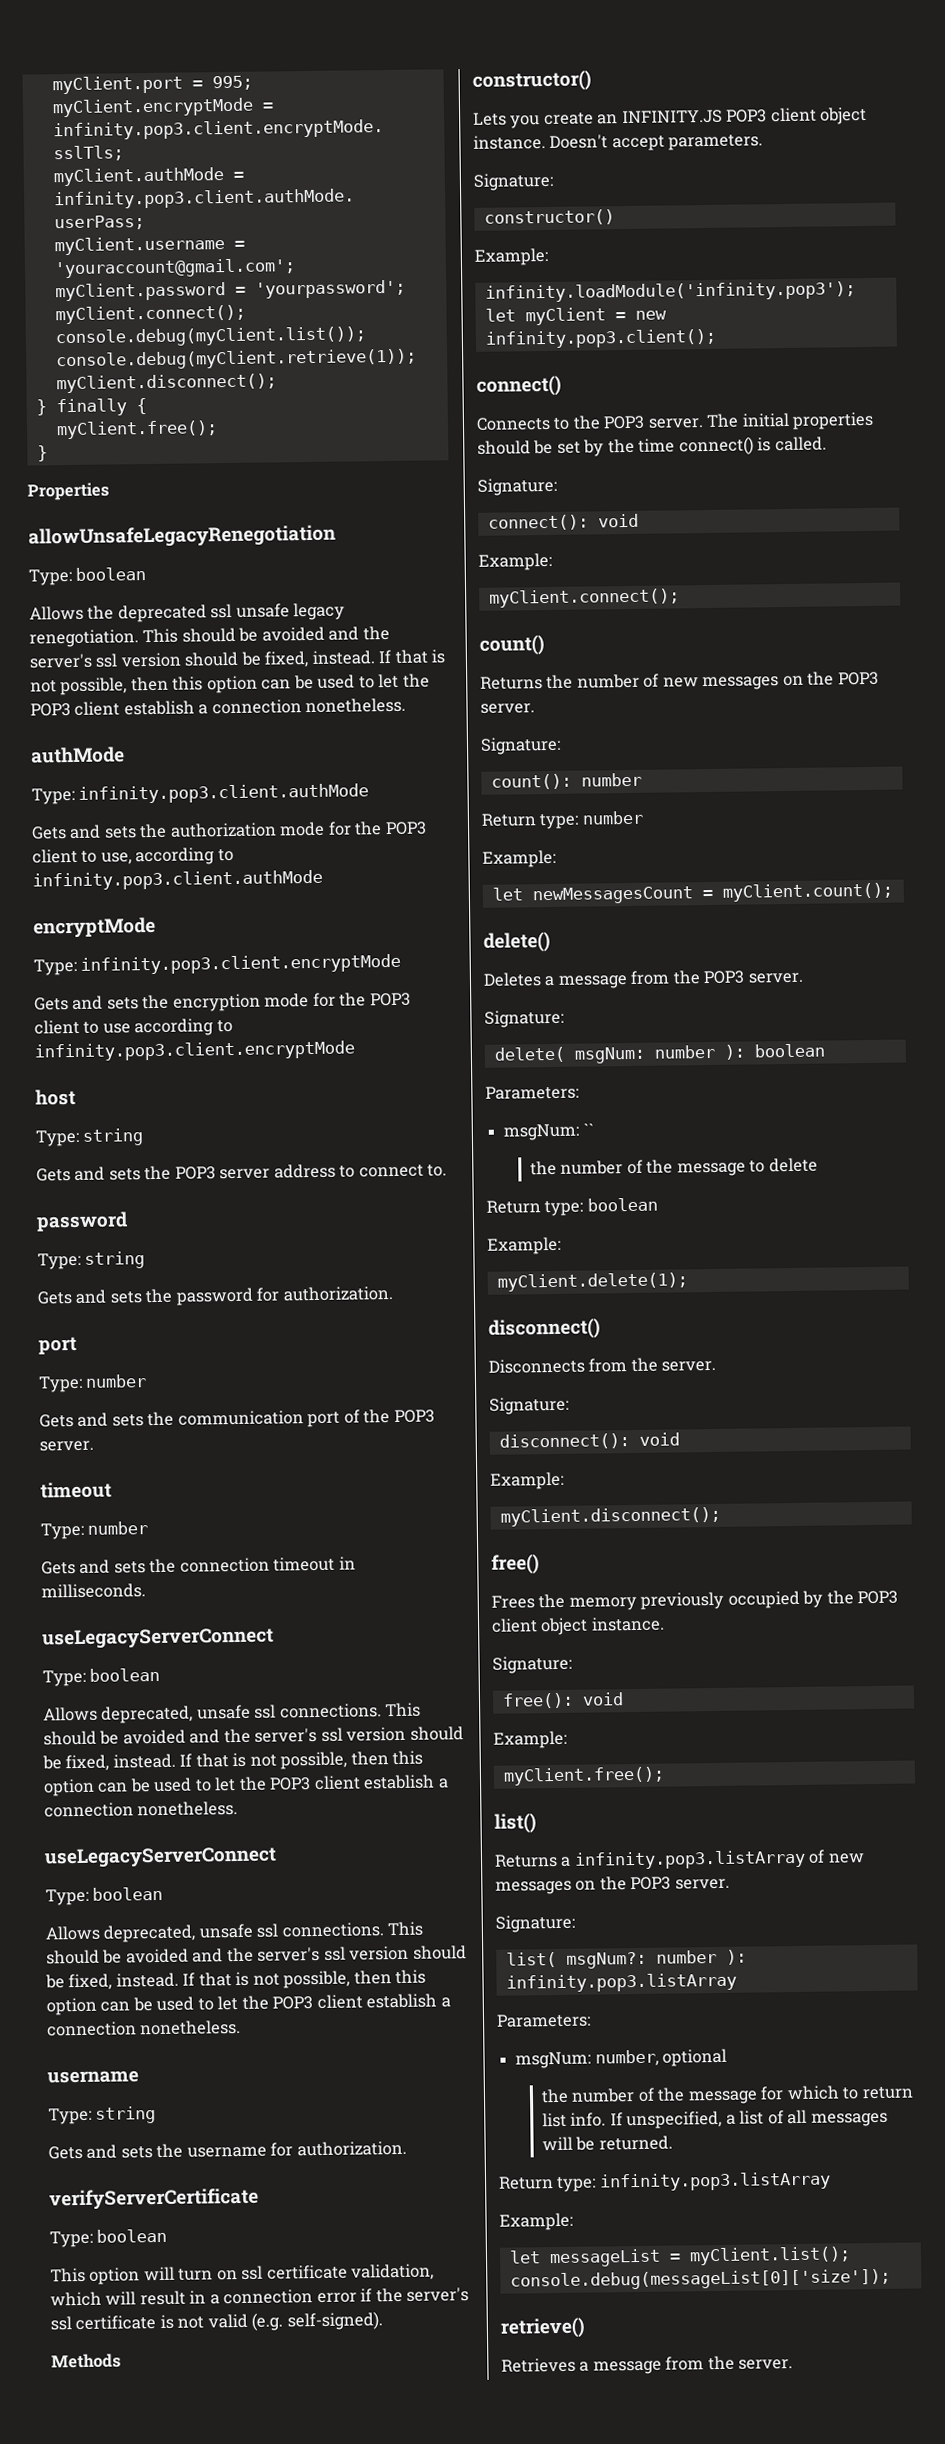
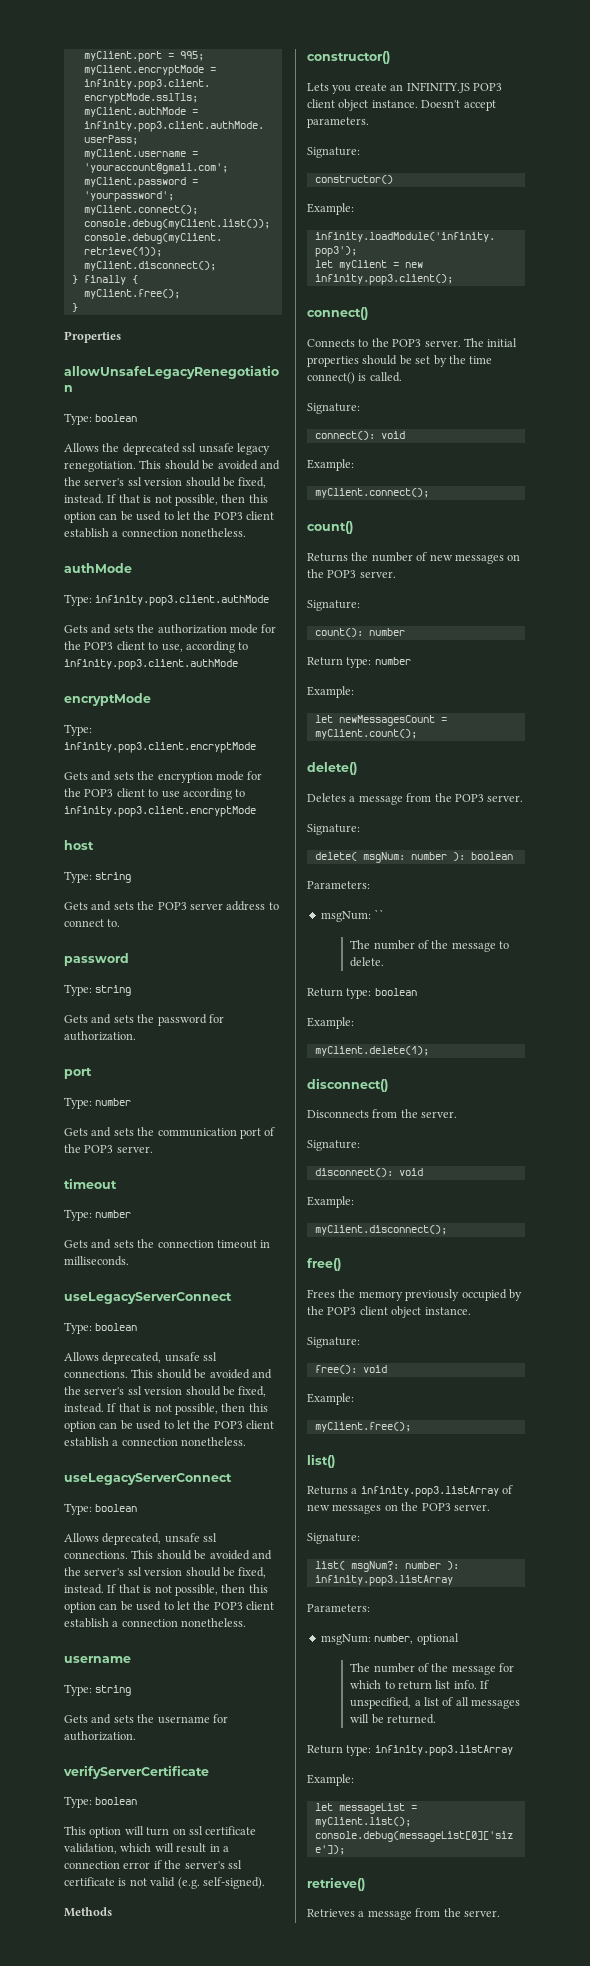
[529,1160,557,1176] the -> [350,940,371,949] The
[768,1157,818,1173] delete -> [350,957,385,967] delete.
[540,2088,569,2104] the -> [350,1663,371,1672] The

